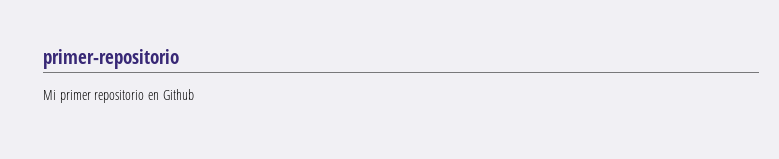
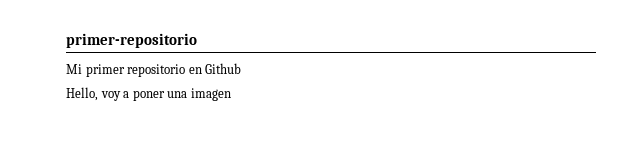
(194, 94) none -> [66,87,231,101] // Hello, voy a poner una imagen

